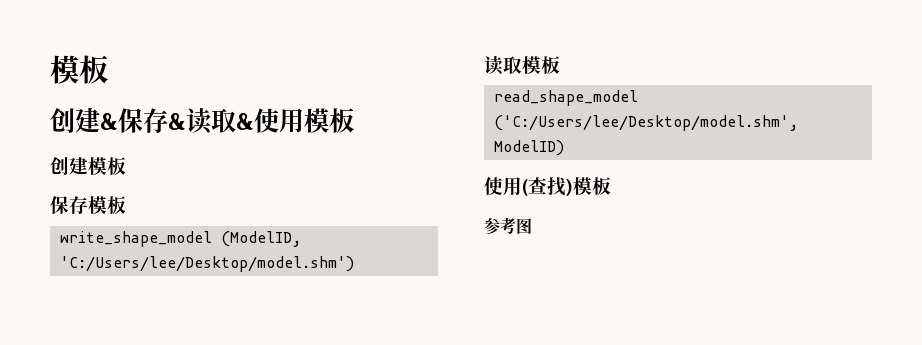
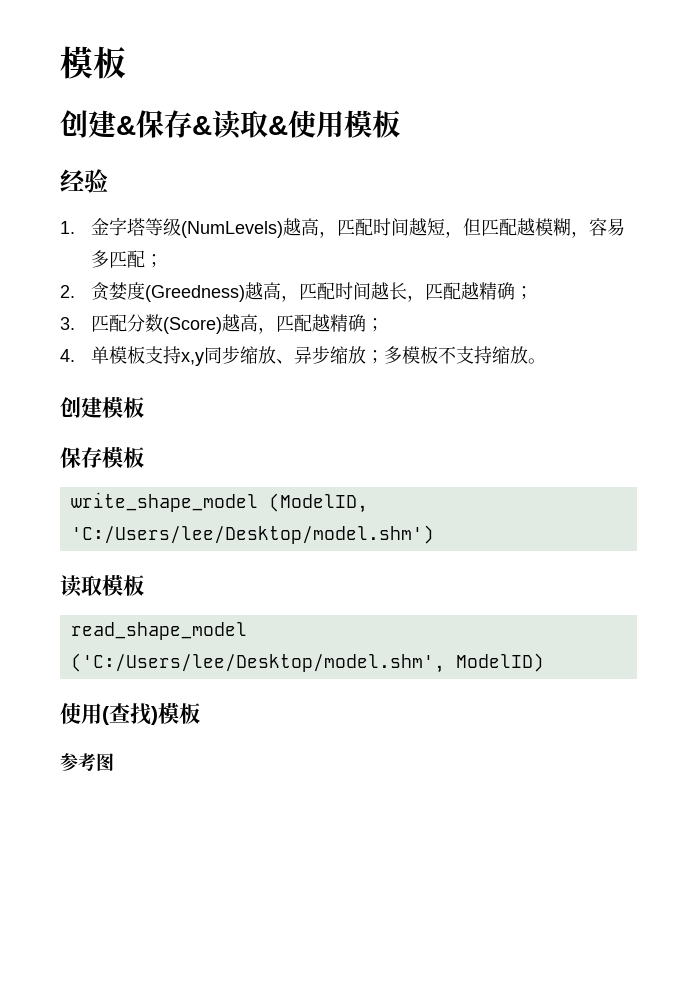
(354, 120) none -> [60,169,108,193] [60,217,626,238] [91,250,164,268] [60,282,534,302] [60,314,385,334] [60,346,547,366] // 经验 // 1.金字塔等级(NumLevels)越高，匹配时间越短，但匹配越模糊，容易多匹配； // 2.贪婪度(Greedness)越高，匹配时间越长，匹配越精确； // 3.匹配分数(Score)越高，匹配越精确； // 4.单模板支持x,y同步缩放、异步缩放；多模板不支持缩放。

